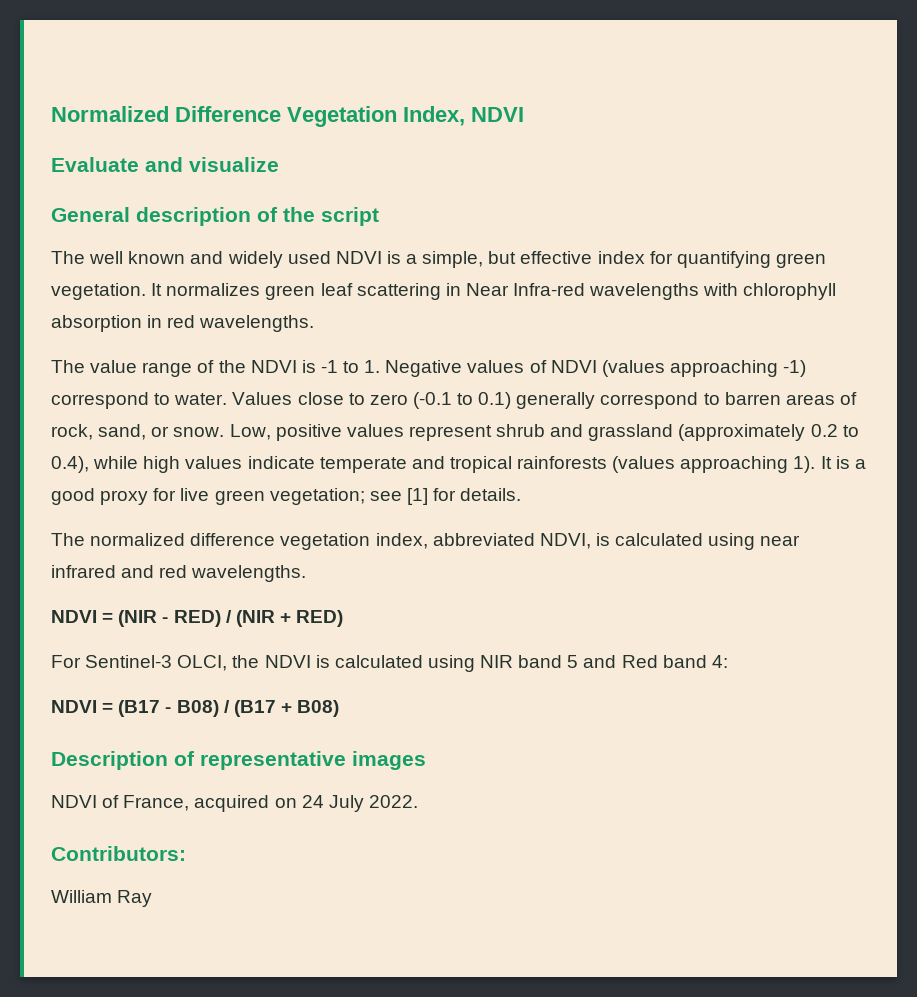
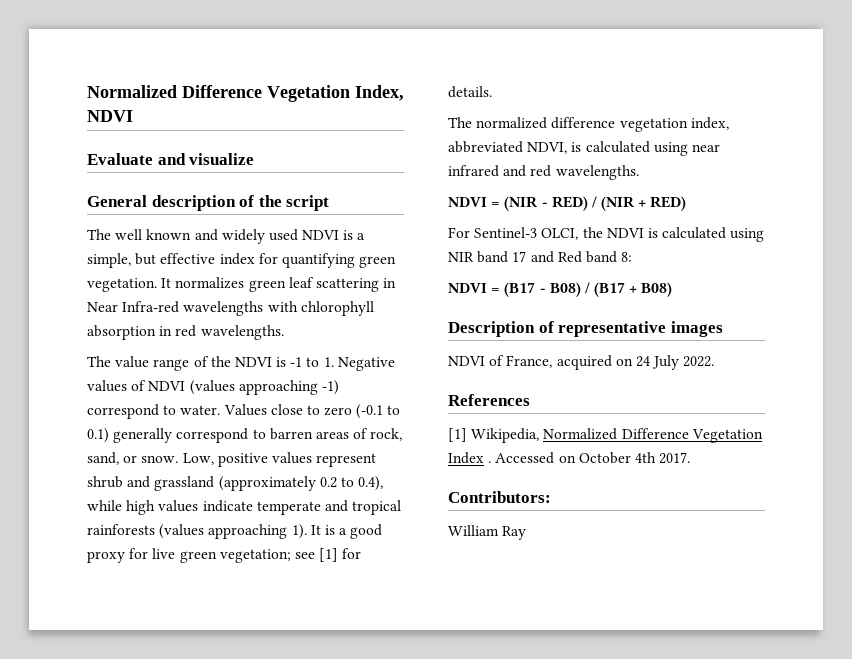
[567,655,579,668] 5 -> [512,251,527,262] 17
[711,655,728,668] 4: -> [621,252,633,262] 8:
(418, 801) none -> [448,394,530,406] [448,428,763,443] [448,452,691,464] // References // [1] Wikipedia, Normalized Difference Vegetation Index . Accessed on October 4th 2017.

